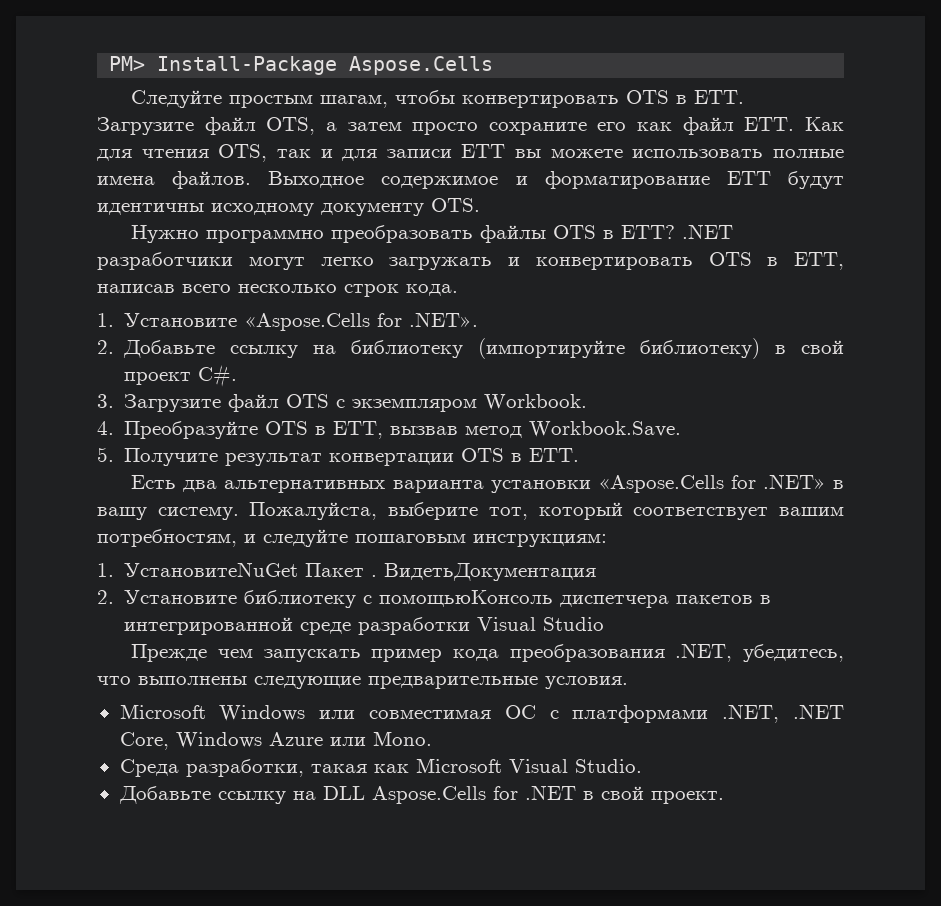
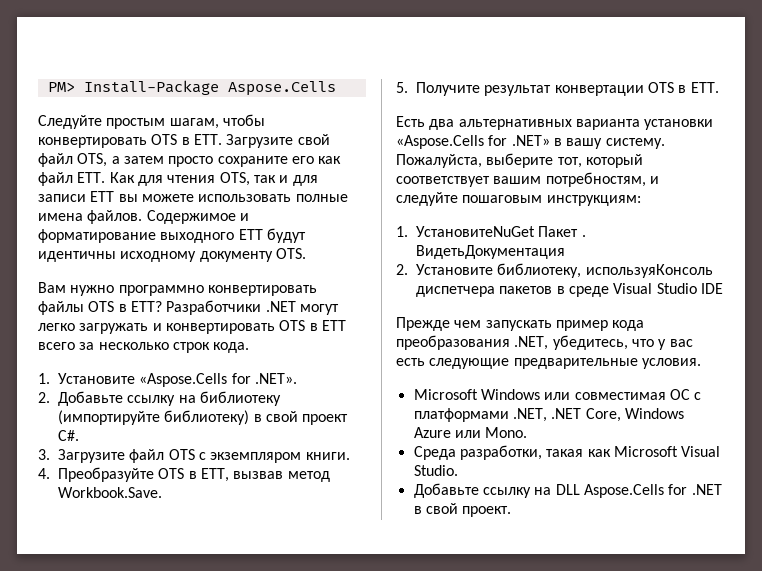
(194, 126) none -> [297,134,330,145] свой
[268,171,499,189] Выходное содержимое -> [146,210,236,224] Содержимое
(710, 180) none -> [160,232,235,243] выходного
[131,225,474,243] Нужно программно преобразовать -> [38,282,317,296] Вам нужно программно конвертировать
[682,224,734,239] [97,252,233,270] .NET разработчики -> [166,300,296,315] Разработчики .NET
[794,252,844,270] [97,284,231,293] ETT, написав всего -> [321,320,346,331] [38,342,95,350] ETT всего за
[484,394,588,410] Workbook. -> [305,452,350,460] книги.
[244,590,772,608] [124,617,471,635] библиотеку с помощьюКонсоль диспетчера пакетов в интегрированной среде разработки -> [497,263,713,278] [416,286,609,297] библиотеку, используяКонсоль диспетчера пакетов в среде
(605, 624) none -> [700,283,723,294] IDE
[138,676,247,685] выполнены -> [658,339,693,350] [396,358,425,366] у вас есть

